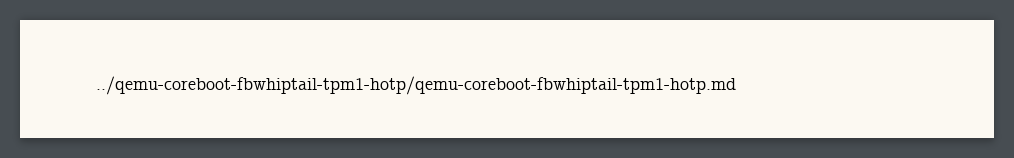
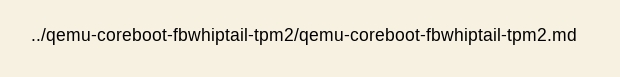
[96,76,736,95] ../qemu-coreboot-fbwhiptail-tpm1-hotp/qemu-coreboot-fbwhiptail-tpm1-hotp.md -> [31,28,577,45] ../qemu-coreboot-fbwhiptail-tpm2/qemu-coreboot-fbwhiptail-tpm2.md

